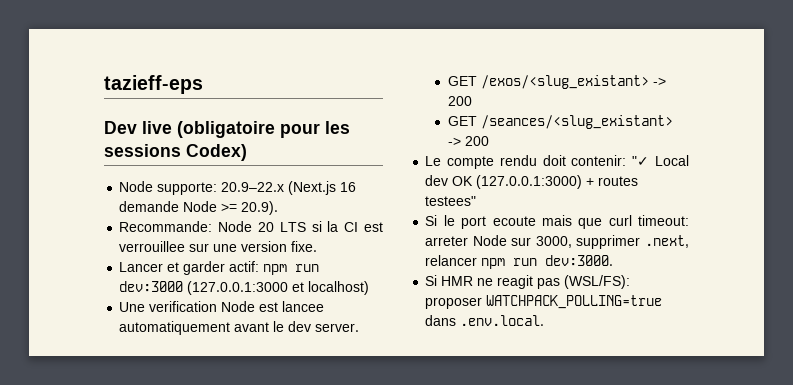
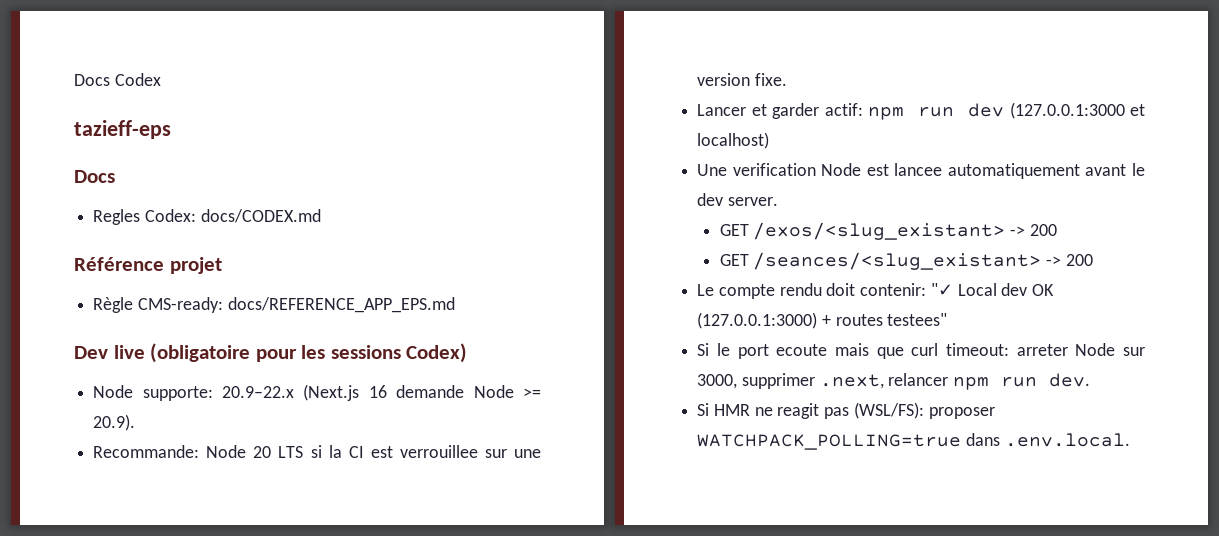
(104, 84) none -> [74,73,161,86] Docs Codex //
(203, 84) none -> [74,170,115,183] [93,209,321,225] [74,257,222,274] [93,297,455,313] // Docs // Regles Codex: docs/CODEX.md // Référence projet // Règle CMS-ready: docs/REFERENCE_APP_EPS.md
[119,281,184,292] dev:3000 -> [968,103,1005,117] dev
[545,255,614,266] dev:3000. -> [1049,373,1091,387] dev.

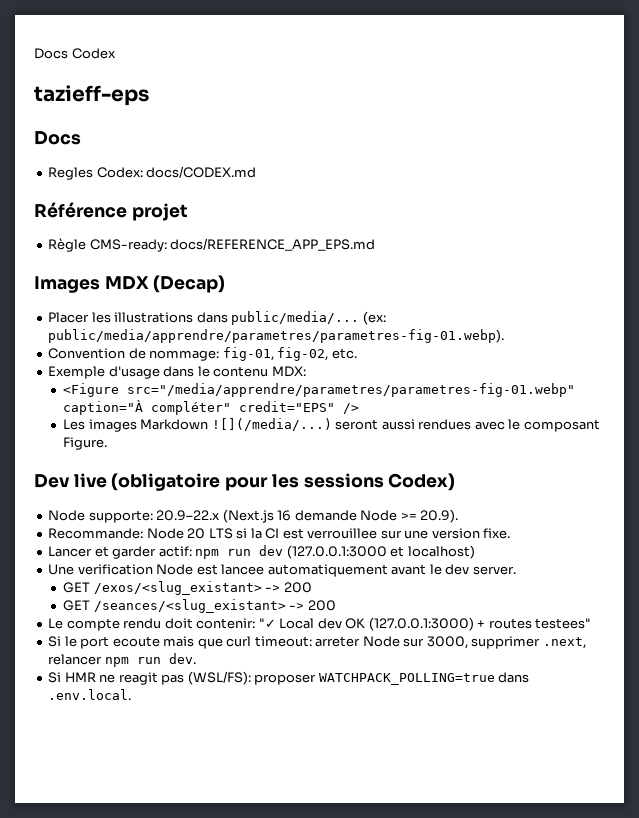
(455, 305) none -> [34,275,226,293] [48,311,386,325] [48,329,505,343] [48,347,357,361] [48,366,306,379] [63,383,576,397] [63,400,360,415] [63,418,600,432] [63,437,108,450] // Images MDX (Decap) // Placer les illustrations dans public/media/... (ex: public/media/apprendre/parametres/parametres-fig-01.webp). // Convention de nommage: fig-01, fig-02, etc. // Exemple d'usage dans le contenu MDX: // <Figure src="/media/apprendre/parametres/parametres-fig-01.webp" caption="À compléter" credit="EPS" /> // Les images Markdown ![](/media/...) seront aussi rendues avec le composant Figure.

